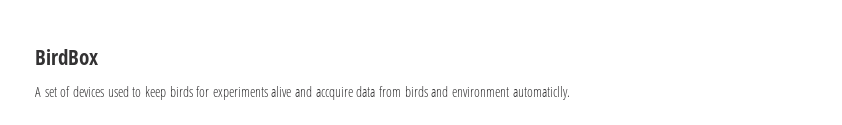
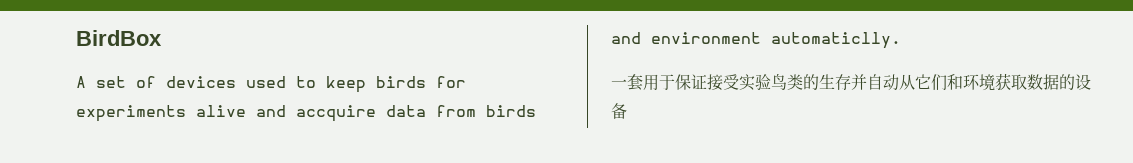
(570, 93) none -> [611,73,1091,91] [611,103,627,119] // 一套用于保证接受实验鸟类的生存并自动从它们和环境获取数据的设备

